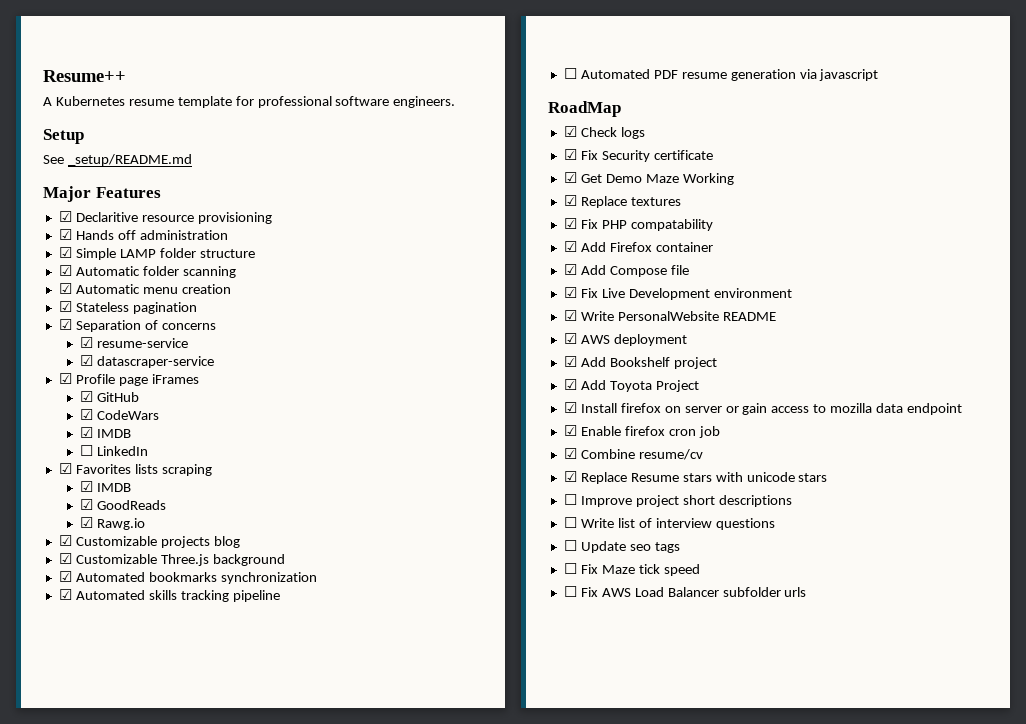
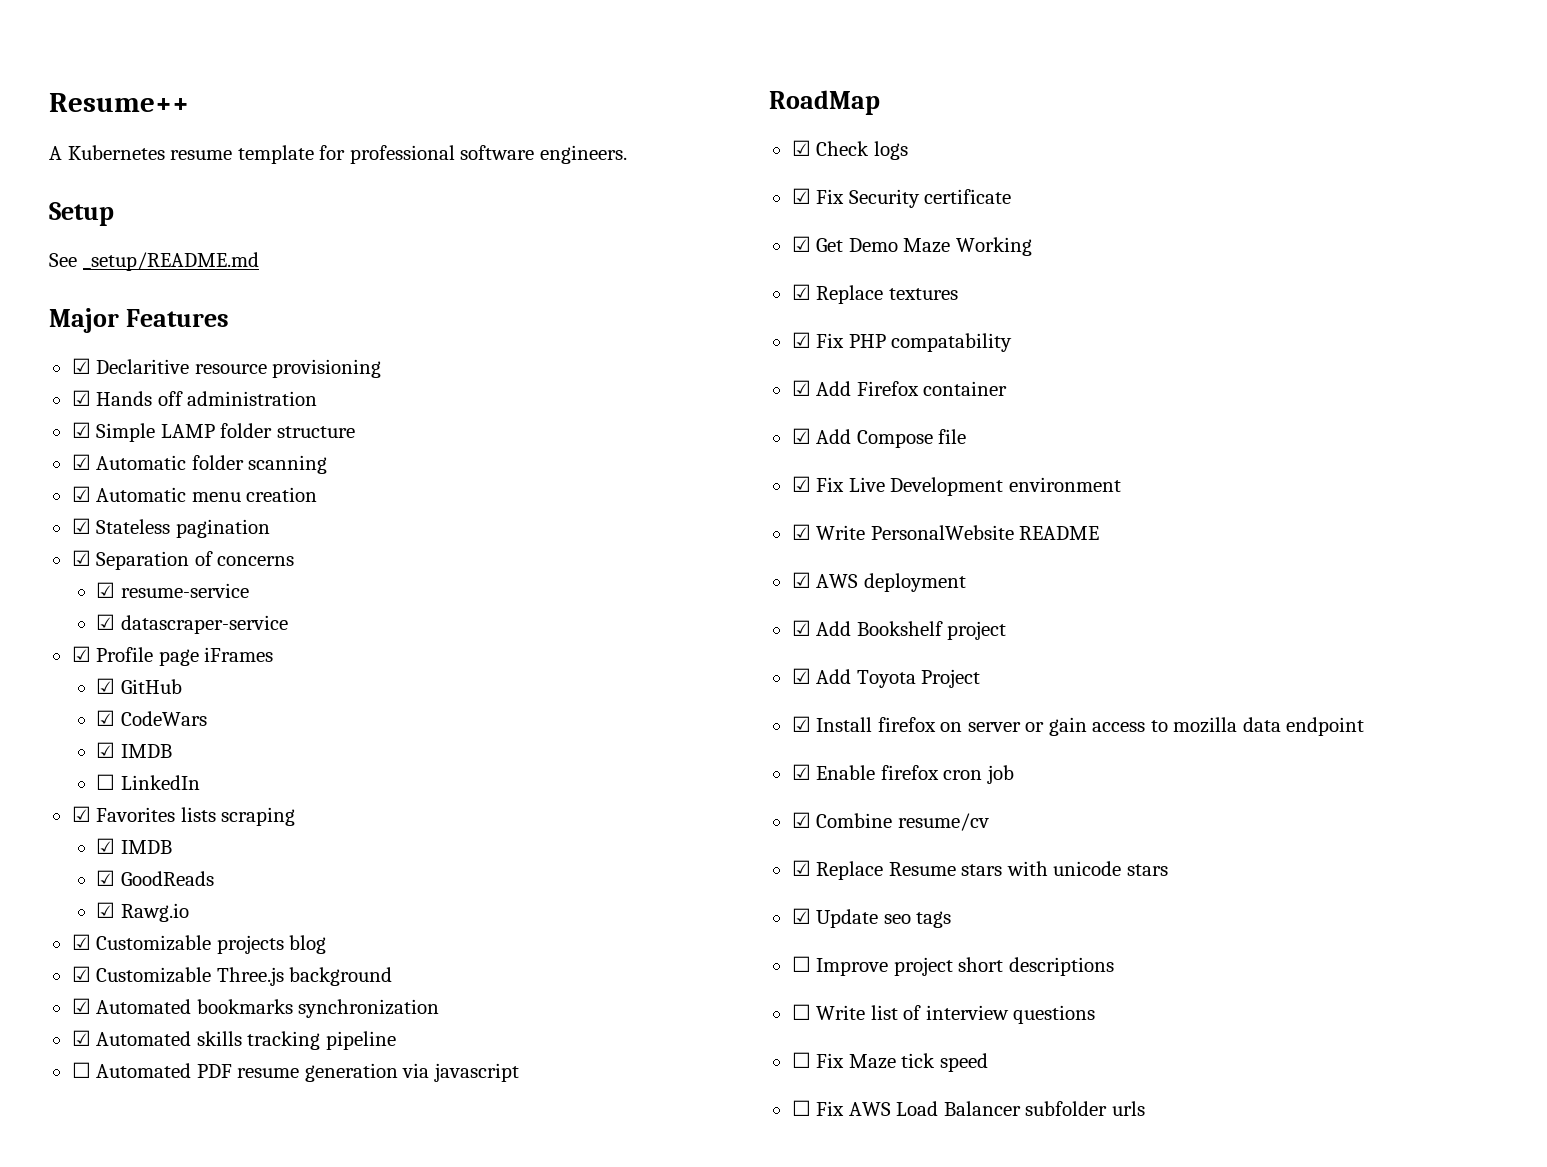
(828, 477) none -> [791,908,952,928] // ☑ Update seo tags
[563,540,680,553] // ☐ Update seo tags -> (1096, 1014) none

